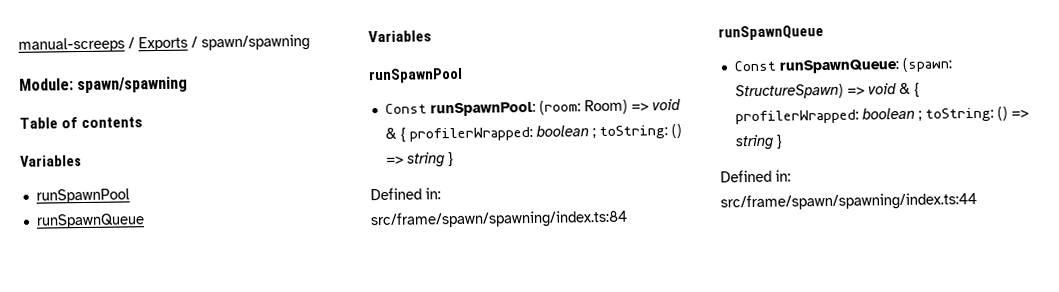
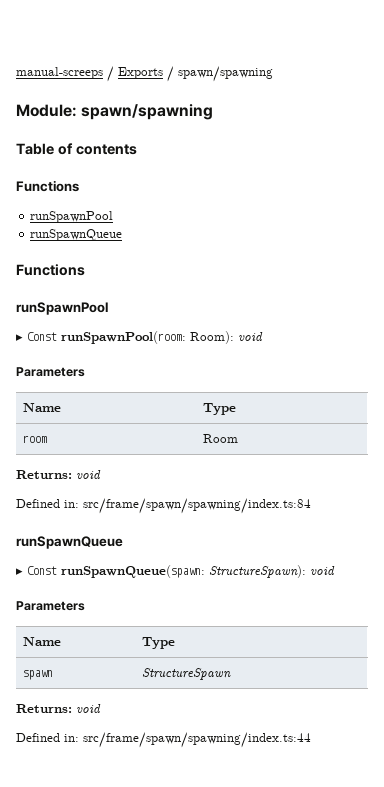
[20,155,82,167] Variables -> [16,180,79,192] Functions
[368,30,432,43] [368,67,463,84] [384,98,681,117] [384,123,682,142] [385,152,454,168] [370,187,441,201] [370,209,628,230] [718,25,824,41] [733,57,953,74] [734,82,920,100] [734,106,1029,125] [734,134,783,151] Variables // runSpawnPool // Const runSpawnPool: (room: Room) => void & { profilerWrapped: boolean ; toString: () => string } // Defined in: src/frame/spawn/spawning/index.ts:84 // runSpawnQueue // Const runSpawnQueue: (spawn: StructureSpawn) => void & { profilerWrapped: boolean ; toString: () => string } -> [16,264,85,276] [16,302,108,315] [16,331,263,344] [16,367,85,377] [22,403,61,412] [202,403,236,415] [22,435,47,443] [202,434,238,443] [16,470,101,479] [16,498,311,514] [16,536,123,549] [16,565,335,578] [16,601,85,611] [22,637,61,646] [141,637,175,649] [22,670,53,680] [141,668,231,680] [16,704,101,713] Functions // runSpawnPool // ▸ Const runSpawnPool(room: Room): void // Parameters // Name | Type // room | Room // Returns: void // Defined in: src/frame/spawn/spawning/index.ts:84 // runSpawnQueue // ▸ Const runSpawnQueue(spawn: StructureSpawn): void // Parameters // Name | Type // spawn | StructureSpawn // Returns: void

